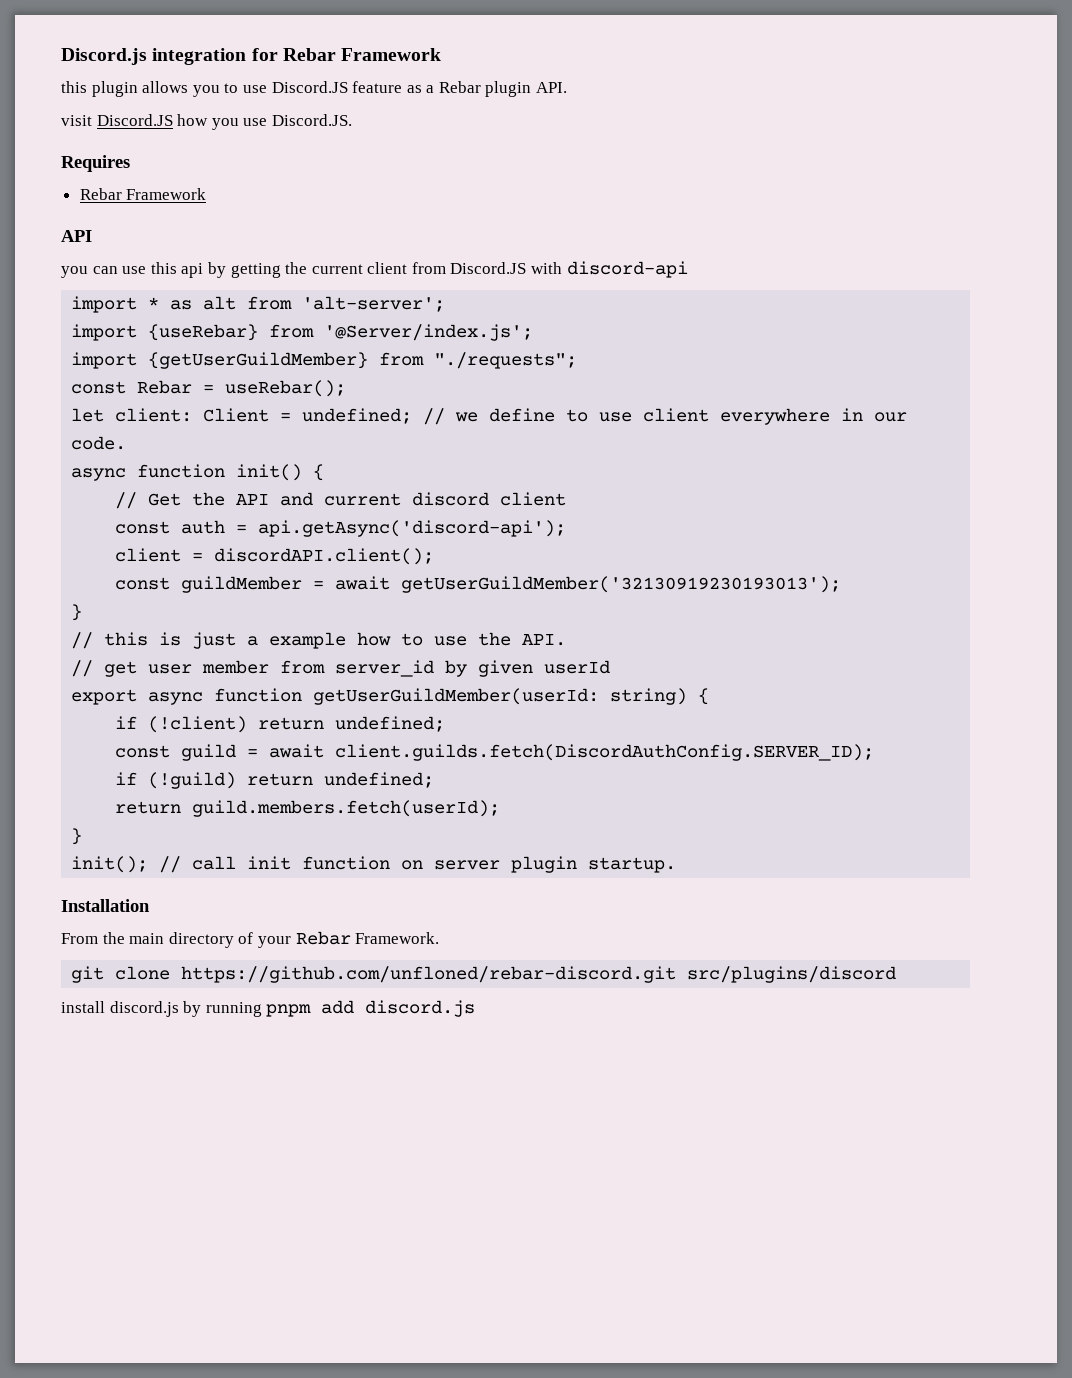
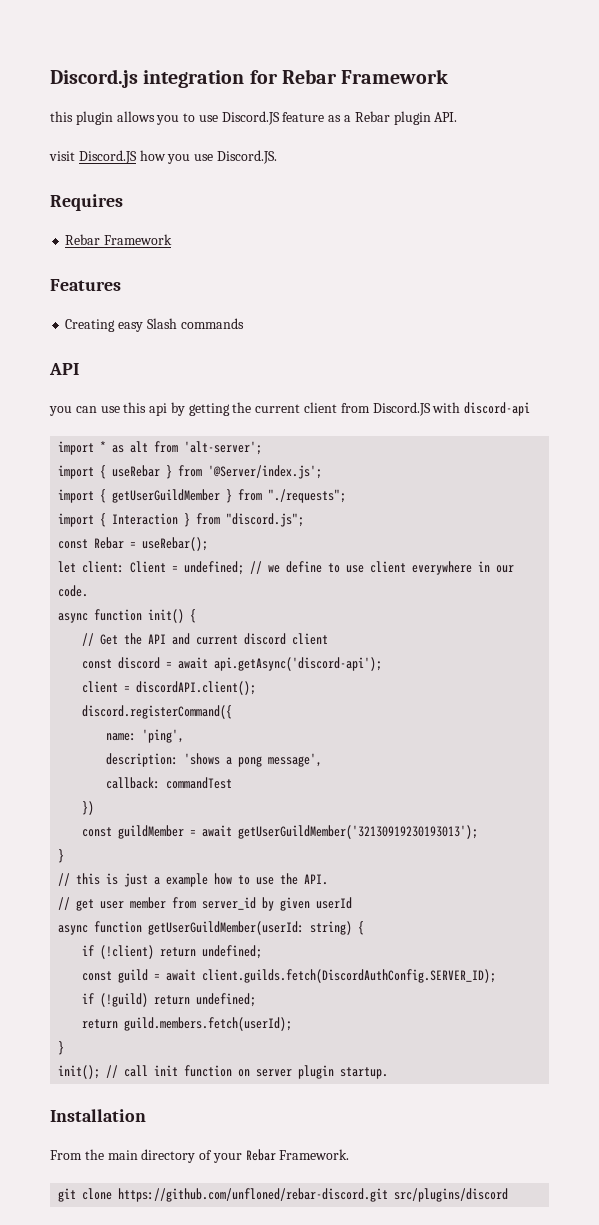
(207, 194) none -> [50,279,121,291] [65,318,244,332] // Features // Creating easy Slash commands
[148,324,259,341] {useRebar} -> [100,465,173,479] { useRebar }
[148,352,369,369] {getUserGuildMember} -> [100,489,233,503] { getUserGuildMember }
(578, 360) none -> [58,513,305,527] // import { Interaction } from "discord.js";
[181,520,248,534] auth = -> [118,657,209,669] discord = await
(435, 556) none -> [82,705,233,719] [106,729,185,743] [106,753,323,767] [106,777,233,789] [82,801,95,815] // discord.registerCommand({ // name: 'ping', // description: 'shows a pong message', // callback: commandTest // })
[71,689,138,705] export -> (353, 903) none
[61,1000,476,1017] // install discord.js by running pnpm add discord.js -> (509, 1195) none

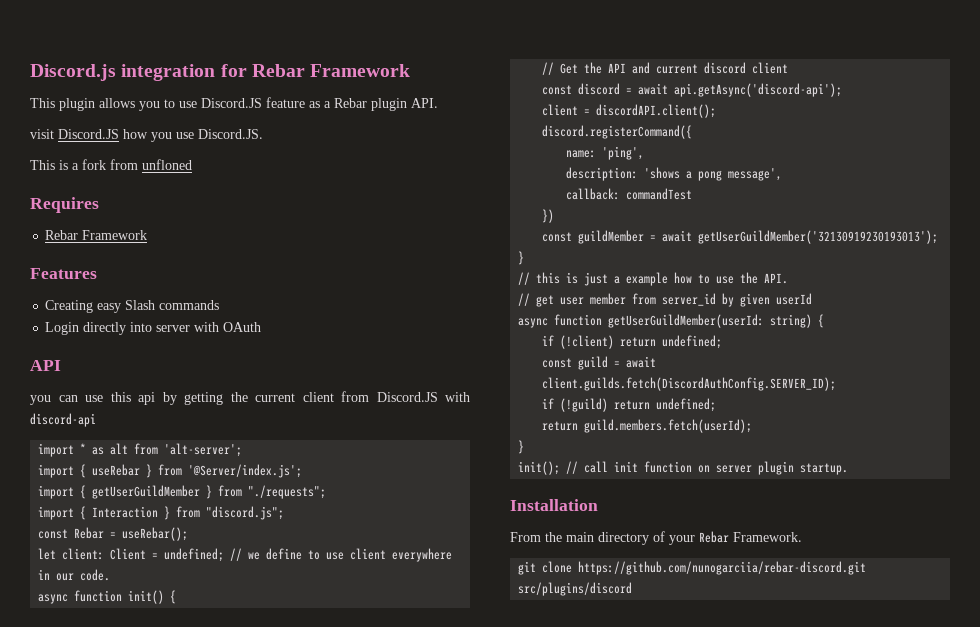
[50,111,73,122] this -> [30,98,55,108] This
(277, 157) none -> [30,159,192,170] // This is a fork from unfloned
(244, 323) none -> [45,322,262,335] // Login directly into server with OAuth
[118,1188,389,1202] https://github.com/unfloned/rebar-discord.git -> [578,561,867,575] https://github.com/nunogarciia/rebar-discord.git

